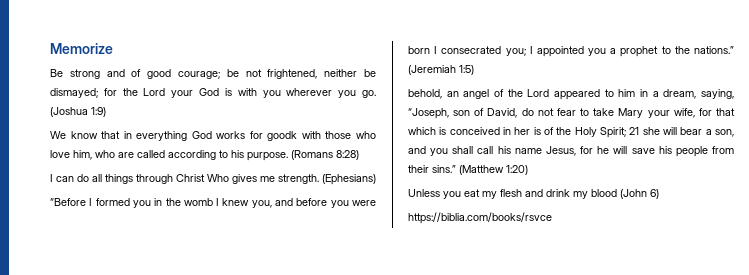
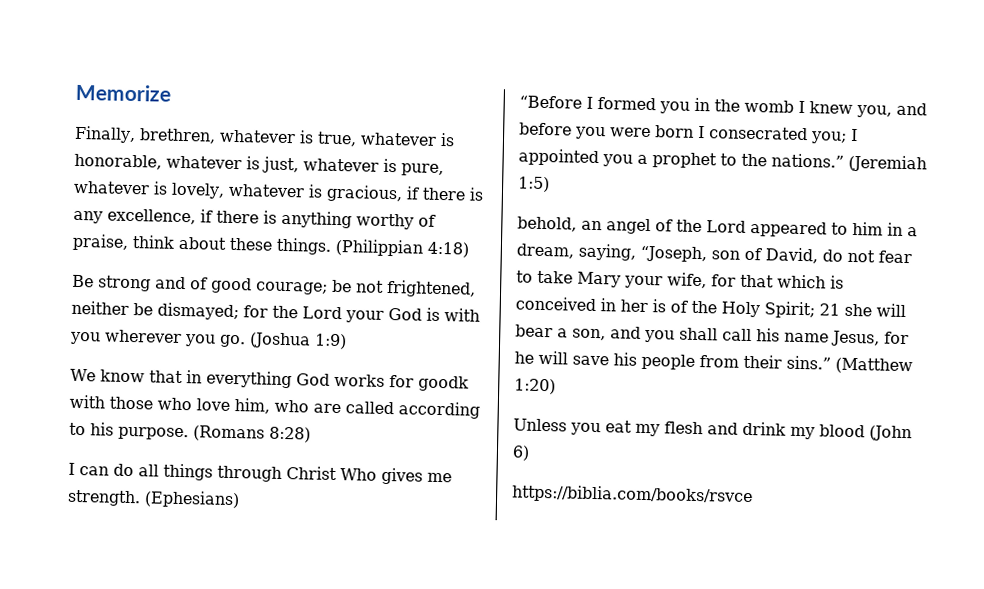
(113, 48) none -> [74,125,455,147] [74,153,444,177] [73,180,484,203] [73,208,436,230] [72,233,470,258] // Finally, brethren, whatever is true, whatever is honorable, whatever is just, whatever is pure, whatever is lovely, whatever is gracious, if there is any excellence, if there is anything worthy of praise, think about these things. (Philippian 4:18)

